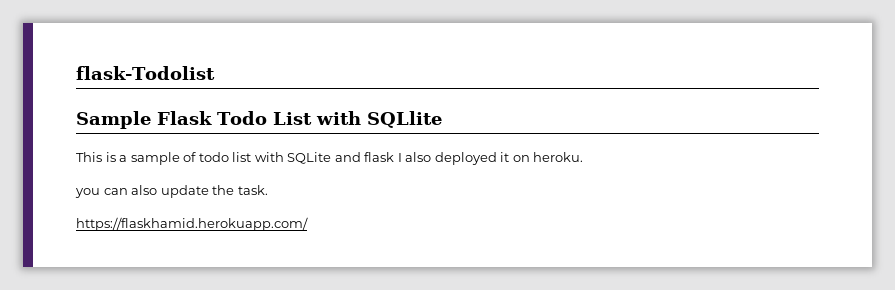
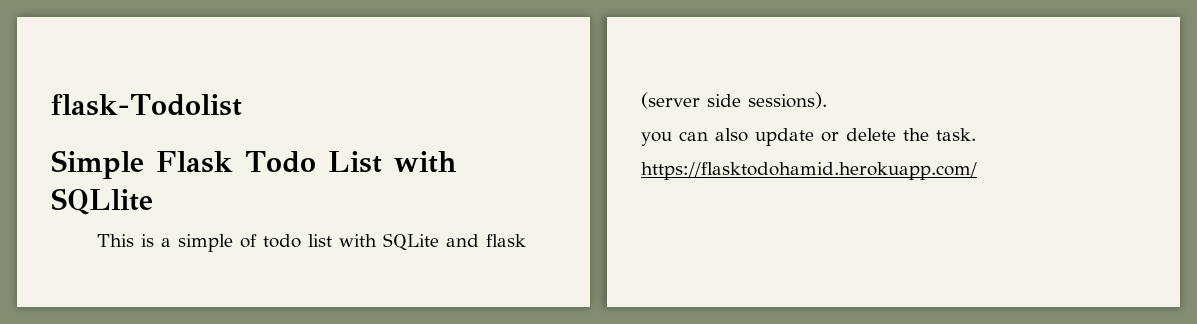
[76,111,151,129] Sample -> [51,150,144,179] Simple
[130,152,180,165] sample -> [177,234,233,252] simple
[397,152,584,165] I also deployed it on heroku. -> [641,92,827,109] (server side sessions).
(209, 191) none -> [821,128,896,142] or delete
[76,217,308,231] https://flaskhamid.herokuapp.com/ -> [641,162,977,180] https://flasktodohamid.herokuapp.com/

